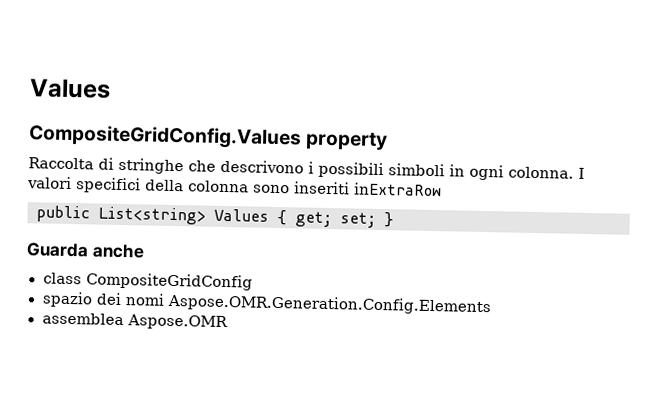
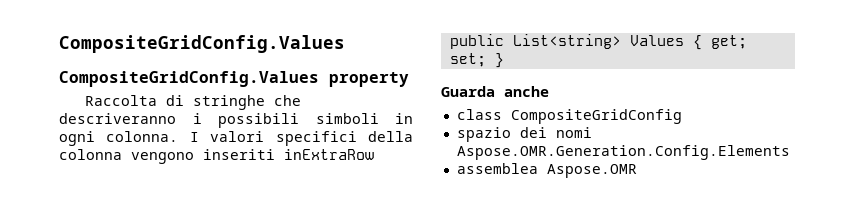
[29,78,111,99] Values -> [59,35,345,53] CompositeGridConfig.Values
[220,159,304,174] descrivono -> [59,113,176,124] descriveranno
[253,184,290,194] sono -> [131,152,194,164] vengono

